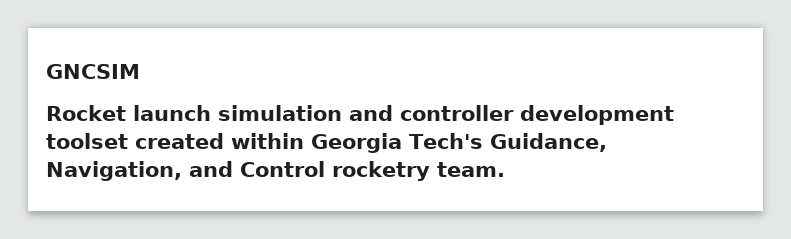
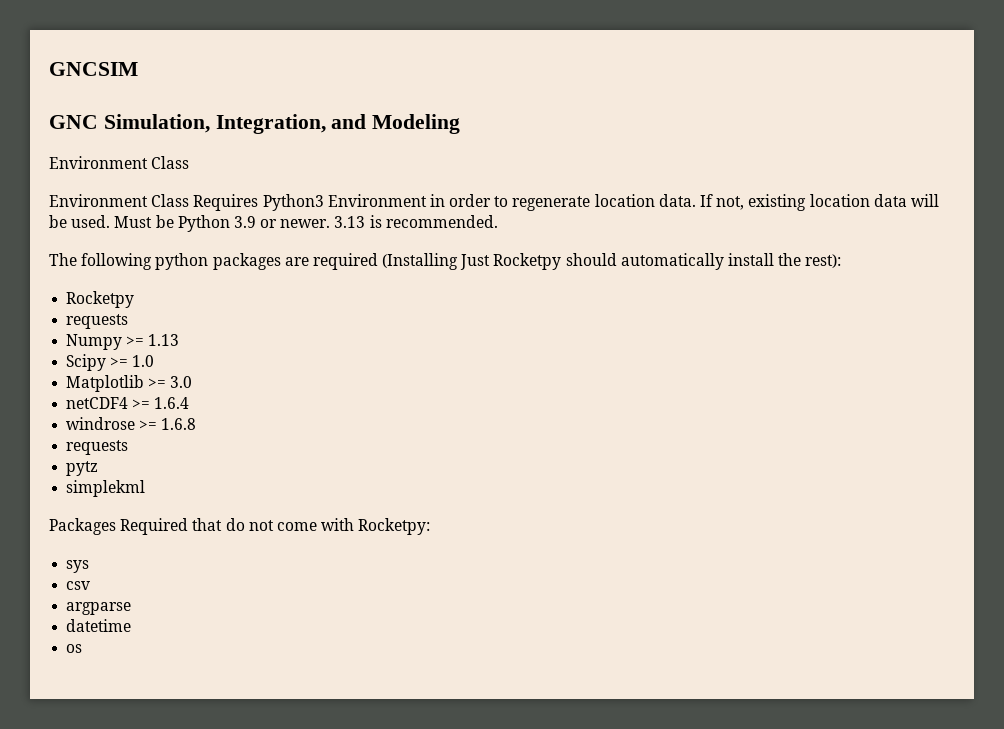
[46,105,674,125] [46,133,607,153] [46,161,505,181] Rocket launch simulation and controller development toolset created within Georgia Tech's Guidance, Navigation, and Control rocketry team. -> [49,114,461,134] [49,156,190,169] [49,194,939,211] [49,215,498,232] [49,253,842,270] [66,291,135,308] [66,314,129,329] [66,334,180,350] [66,354,155,371] [66,375,193,392] [66,397,190,409] [66,417,197,430] [66,440,129,455] [66,461,99,476] [66,480,146,497] [49,518,431,535] [66,560,90,573] [66,581,91,590] [66,602,132,615] [66,619,132,632] [66,644,83,653] GNC Simulation, Integration, and Modeling // Environment Class // Environment Class Requires Python3 Environment in order to regenerate location data. If not, existing location data will be used. Must be Python 3.9 or newer. 3.13 is recommended. // The following python packages are required (Installing Just Rocketpy should automatically install the rest): // Rocketpy // requests // Numpy >= 1.13 // Scipy >= 1.0 // Matplotlib >= 3.0 // netCDF4 >= 1.6.4 // windrose >= 1.6.8 // requests // pytz // simplekml // Packages Required that do not come with Rocketpy: // sys // csv // argparse // datetime // os

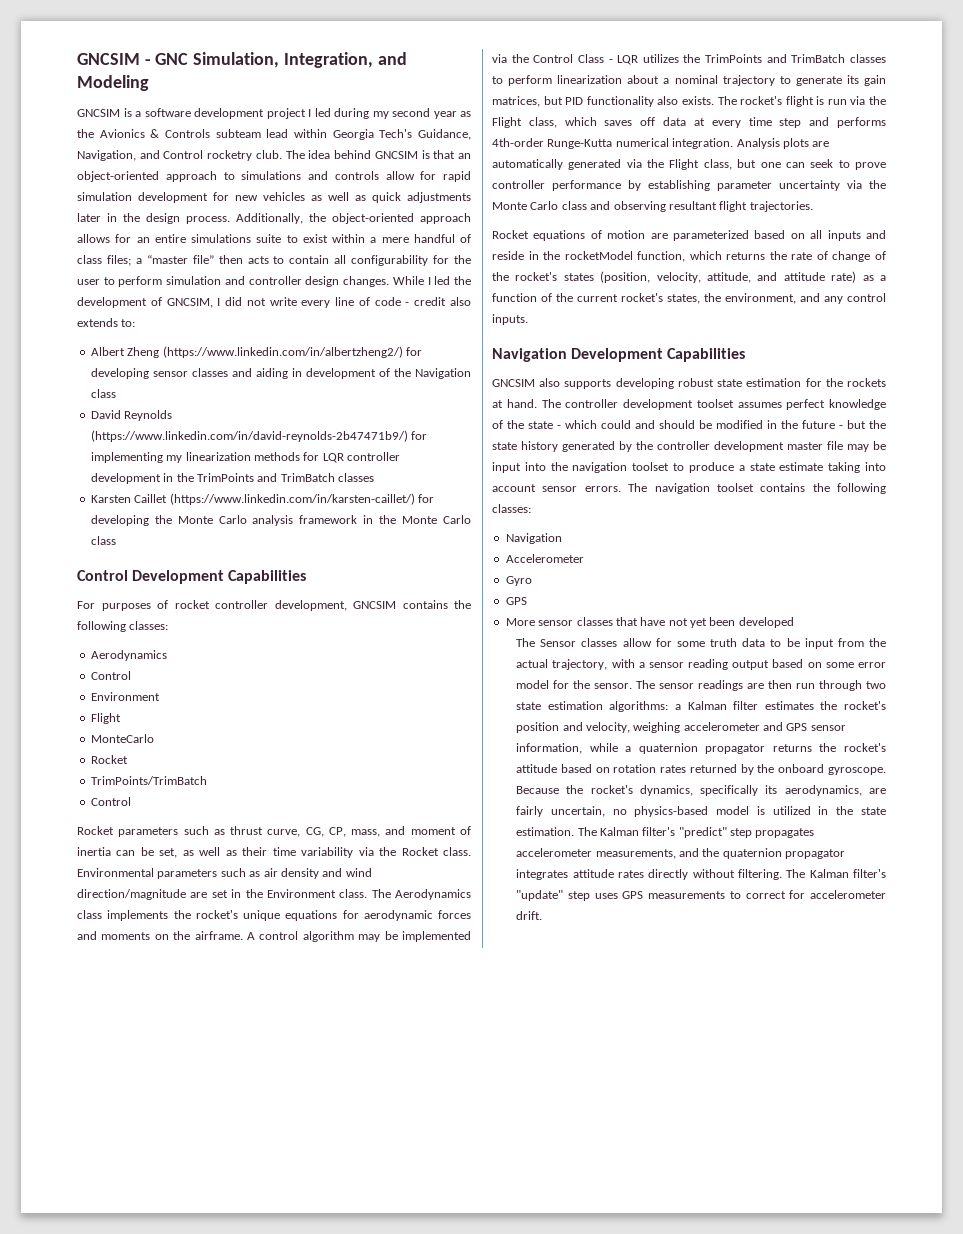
[49,62,138,76] GNCSIM // -> [77,53,151,65] GNCSIM -
[49,156,190,169] [49,194,939,211] [49,215,498,232] [49,253,842,270] [66,291,135,308] [66,314,129,329] [66,334,180,350] [66,354,155,371] [66,375,193,392] [66,397,190,409] [66,417,197,430] [66,440,129,455] [66,461,99,476] [66,480,146,497] [49,518,431,535] [66,560,90,573] [66,581,91,590] [66,602,132,615] [66,619,132,632] [66,644,83,653] Environment Class // Environment Class Requires Python3 Environment in order to regenerate location data. If not, existing location data will be used. Must be Python 3.9 or newer. 3.13 is recommended. // The following python packages are required (Installing Just Rocketpy should automatically install the rest): // Rocketpy // requests // Numpy >= 1.13 // Scipy >= 1.0 // Matplotlib >= 3.0 // netCDF4 >= 1.6.4 // windrose >= 1.6.8 // requests // pytz // simplekml // Packages Required that do not come with Rocketpy: // sys // csv // argparse // datetime // os -> [77,108,471,119] [77,129,471,140] [77,150,472,161] [77,171,471,182] [77,192,471,203] [77,213,471,224] [77,234,471,243] [77,255,472,266] [77,276,472,287] [77,297,472,308] [77,318,136,327] [90,346,422,358] [90,368,471,379] [90,389,116,398] [90,410,173,421] [90,430,428,442] [90,452,400,463] [90,473,374,484] [90,493,434,505] [90,515,472,526] [90,536,116,545] [77,570,307,584] [77,600,471,611] [77,621,169,632] [90,650,167,661] [90,671,131,680] [90,692,160,701] [90,713,121,724] [90,734,154,743] [90,755,128,764] [90,776,207,785] [90,797,131,806] [77,826,471,837] [77,847,471,858] [77,868,372,879] [77,889,471,900] [77,910,471,921] [77,931,471,942] [492,54,886,65] [492,75,886,86] [492,96,886,107] [492,117,886,128] [492,138,830,149] [492,159,887,170] [492,180,886,191] [492,201,813,212] [492,230,886,241] [492,251,886,262] [492,271,886,283] [492,293,886,304] [492,314,528,325] [492,348,746,362] [492,378,886,389] [492,399,886,410] [492,420,886,429] [492,441,886,452] [492,462,886,473] [492,483,886,494] [492,504,531,513] [505,533,562,544] [505,554,584,563] [505,576,532,586] [505,597,527,605] [505,617,794,628] [516,638,886,649] [516,659,886,670] [516,680,887,691] [516,701,886,712] [516,722,846,733] [516,743,886,754] [516,764,886,775] [516,785,886,796] [516,806,886,817] [516,827,815,838] [516,848,846,859] [516,869,886,880] [516,890,886,901] [516,911,543,920] GNCSIM is a software development project I led during my second year as the Avionics & Controls subteam lead within Georgia Tech's Guidance, Navigation, and Control rocketry club. The idea behind GNCSIM is that an object-oriented approach to simulations and controls allow for rapid simulation development for new vehicles as well as quick adjustments later in the design process. Additionally, the object-oriented approach allows for an entire simulations suite to exist within a mere handful of class files; a “master file” then acts to contain all configurability for the user to perform simulation and controller design changes. While I led the development of GNCSIM, I did not write every line of code - credit also extends to: // Albert Zheng (https://www.linkedin.com/in/albertzheng2/) for developing sensor classes and aiding in development of the Navigation class // David Reynolds (https://www.linkedin.com/in/david-reynolds-2b47471b9/) for implementing my linearization methods for LQR controller development in the TrimPoints and TrimBatch classes // Karsten Caillet (https://www.linkedin.com/in/karsten-caillet/) for developing the Monte Carlo analysis framework in the Monte Carlo class // Control Development Capabilities // For purposes of rocket controller development, GNCSIM contains the following classes: // Aerodynamics // Control // Environment // Flight // MonteCarlo // Rocket // TrimPoints/TrimBatch // Control // Rocket parameters such as thrust curve, CG, CP, mass, and moment of inertia can be set, as well as their time variability via the Rocket class. Environmental parameters such as air density and wind direction/magnitude are set in the Environment class. The Aerodynamics class implements the rocket's unique equations for aerodynamic forces and moments on the airframe. A control algorithm may be implemented via the Control Class - LQR utilizes the TrimPoints and TrimBatch classes to perform linearization about a nominal trajectory to generate its gain matrices, but PID functionality also exists. The rocket's flight is run via the Flight class, which saves off data at every time step and performs 4th-order Runge-Kutta numerical integration. Analysis plots are automatically generated via the Flight class, but one can seek to prove controller performance by establishing parameter uncertainty via the Monte Carlo class and observing resultant flight trajectories. // Rocket equations of motion are parameterized based on all inputs and reside in the rocketModel function, which returns the rate of change of the rocket's states (position, velocity, attitude, and attitude rate) as a function of the current rocket's states, the environment, and any control inputs. // Navigation Development Capabilities // GNCSIM also supports developing robust state estimation for the rockets at hand. The controller development toolset assumes perfect knowledge of the state - which could and should be modified in the future - but the state history generated by the controller development master file may be input into the navigation toolset to produce a state estimate taking into account sensor errors. The navigation toolset contains the following classes: // Navigation // Accelerometer // Gyro // GPS // More sensor classes that have not yet been developed // The Sensor classes allow for some truth data to be input from the actual trajectory, with a sensor reading output based on some error model for the sensor. The sensor readings are then run through two state estimation algorithms: a Kalman filter estimates the rocket's position and velocity, weighing accelerometer and GPS sensor information, while a quaternion propagator returns the rocket's attitude based on rotation rates returned by the onboard gyroscope. Because the rocket's dynamics, specifically its aerodynamics, are fairly uncertain, no physics-based model is utilized in the state estimation. The Kalman filter's "predict" step propagates accelerometer measurements, and the quaternion propagator integrates attitude rates directly without filtering. The Kalman filter's "update" step uses GPS measurements to correct for accelerometer drift.

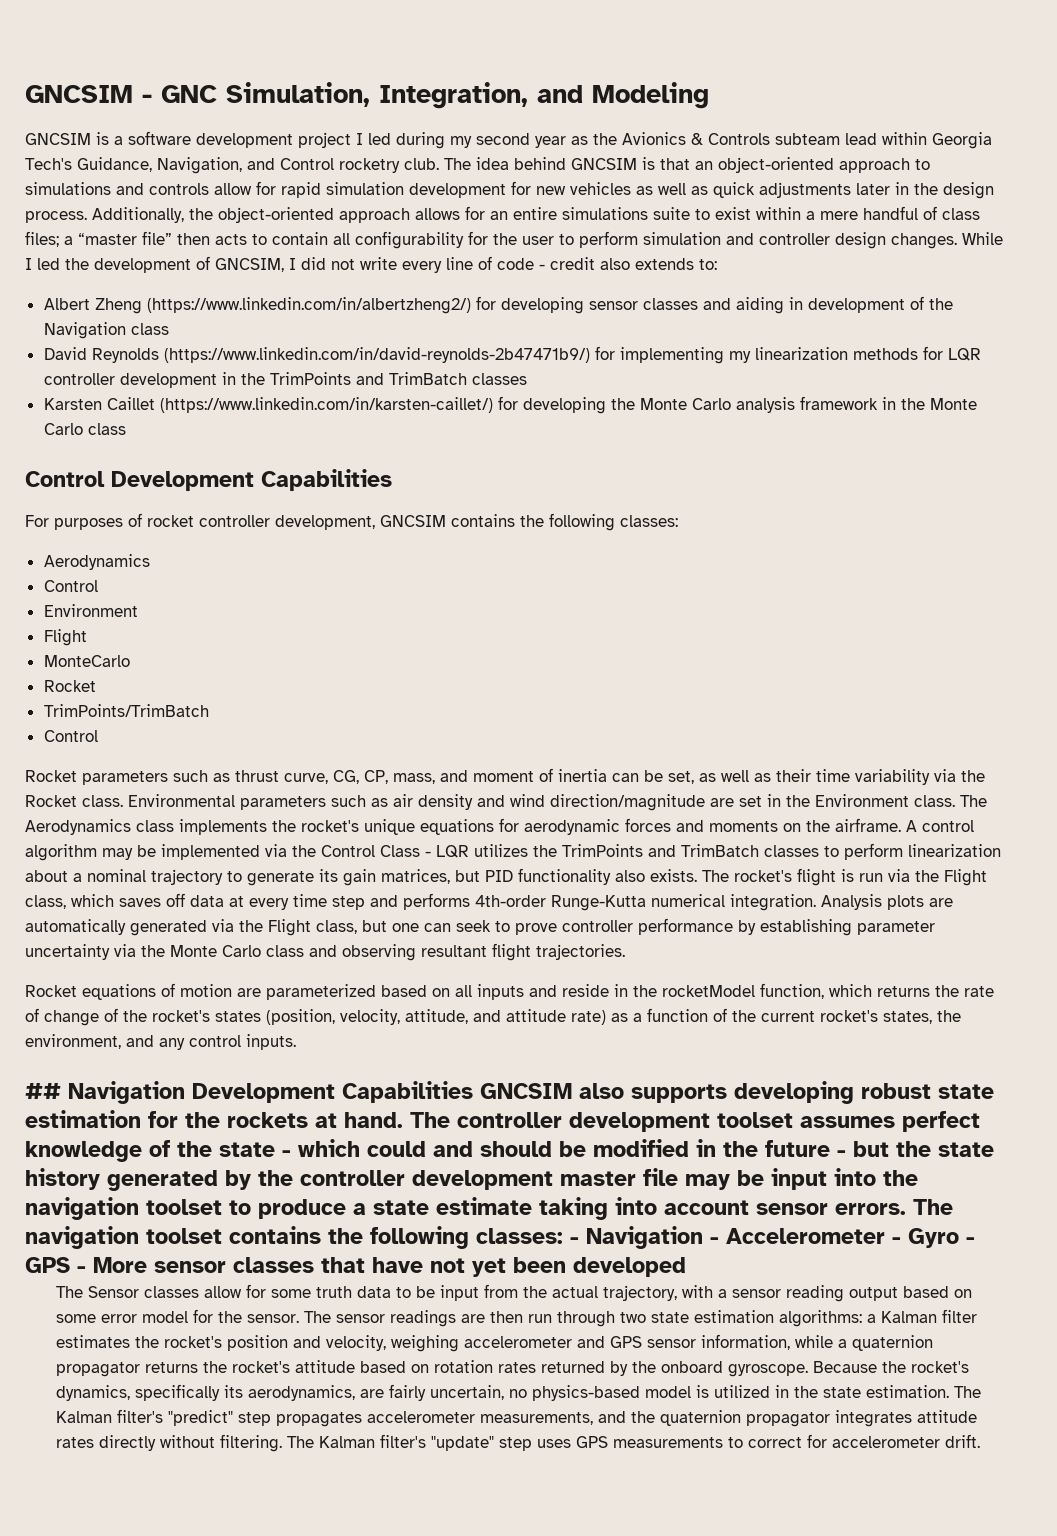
(528, 319) none -> [25,1083,61,1099] ##
(746, 355) // -> (473, 1092) none
[505,533,562,544] // Navigation // -> [570,1226,719,1249] - Navigation -
(584, 558) // -> [892,1237,901,1244] -
[505,597,527,605] // GPS // -> [966,1237,975,1244] [25,1257,86,1273] - GPS -

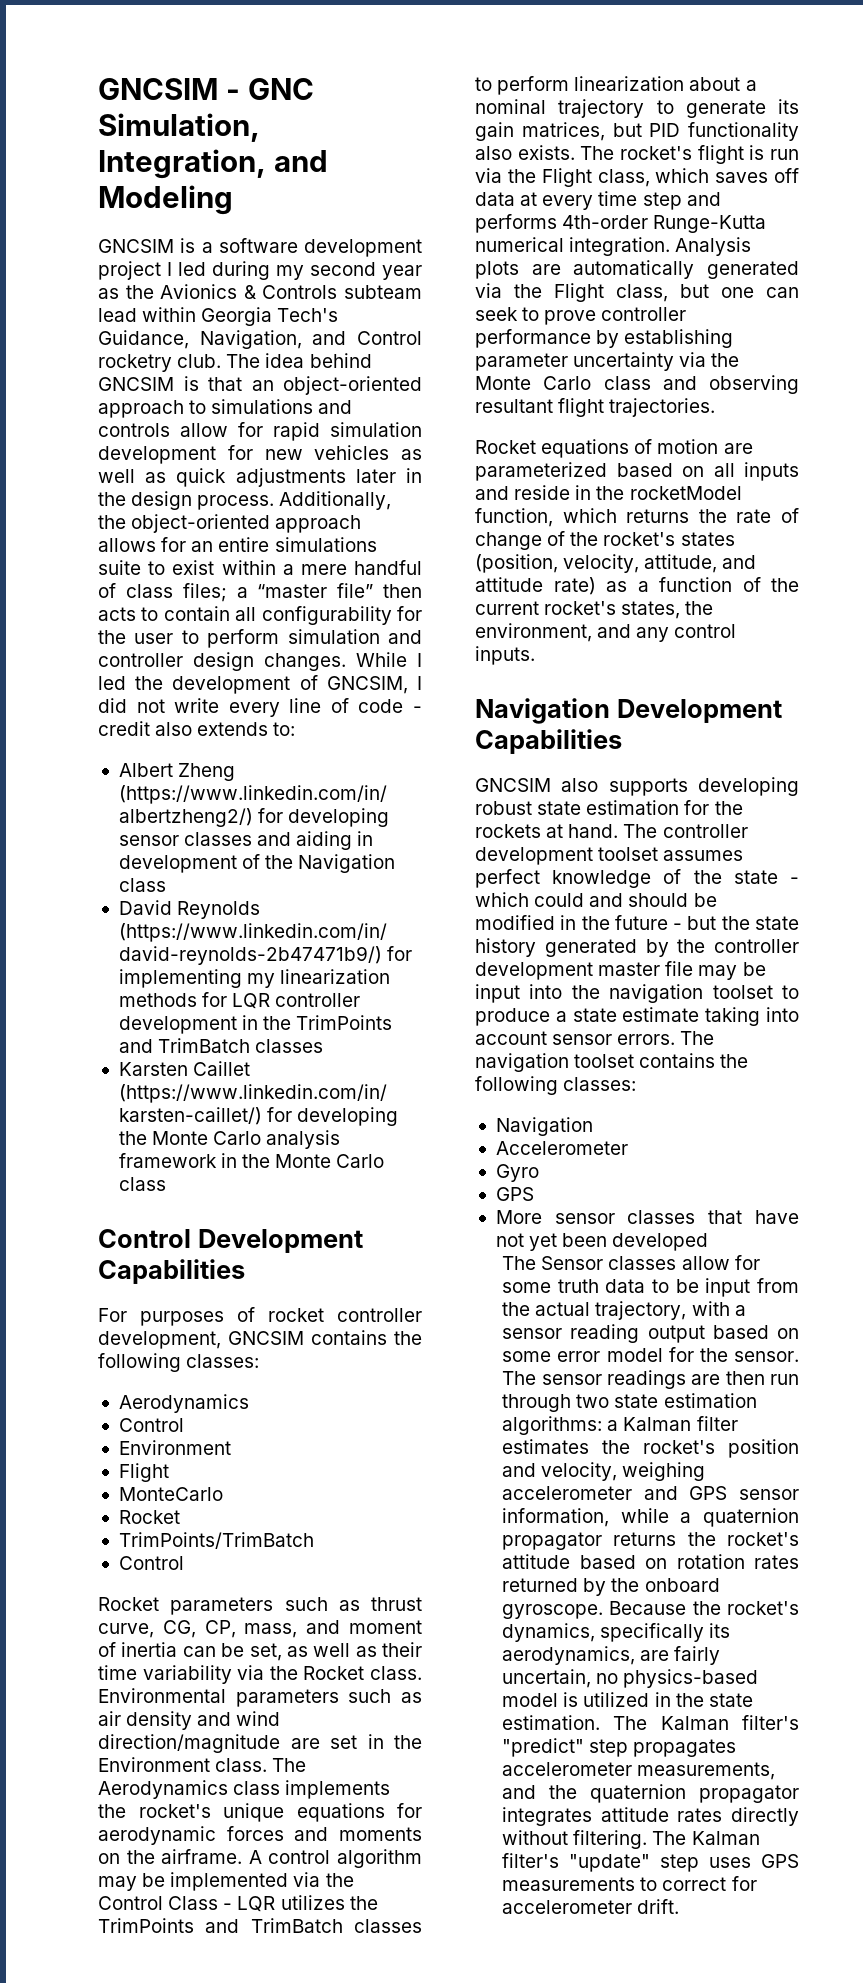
[25,1083,61,1099] ## -> (535, 655) none
(473, 1092) none -> (622, 741) //
[570,1226,719,1249] - Navigation - -> [495,1117,593,1136] // Navigation //
[892,1237,901,1244] - -> (628, 1148) //
[966,1237,975,1244] [25,1257,86,1273] - GPS - -> [495,1187,534,1201] // GPS //

